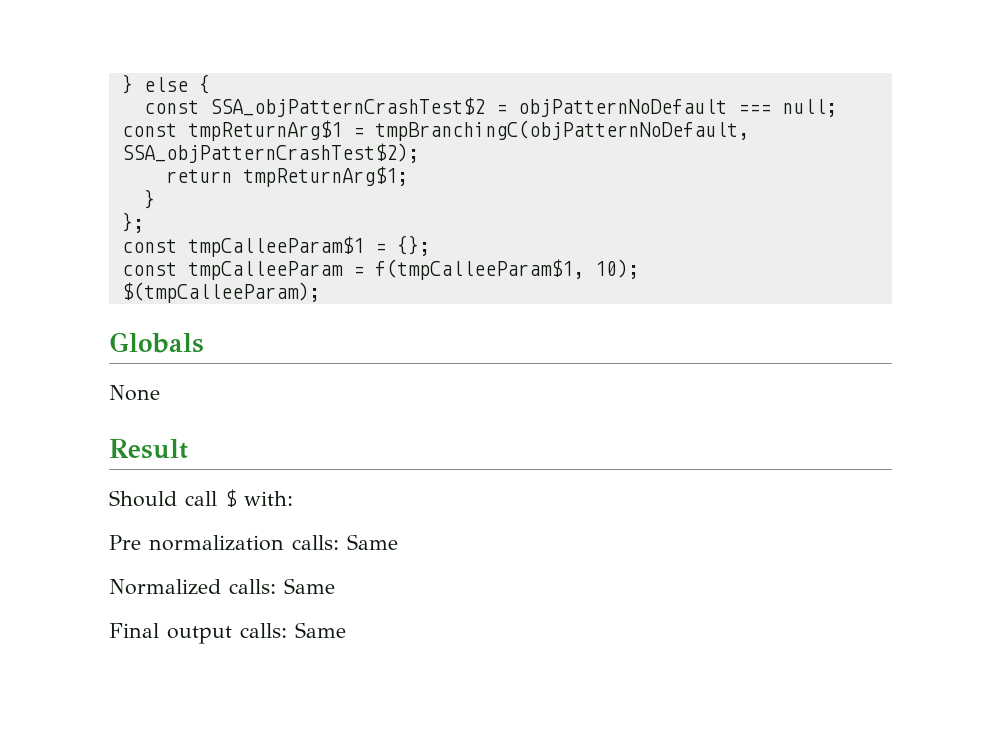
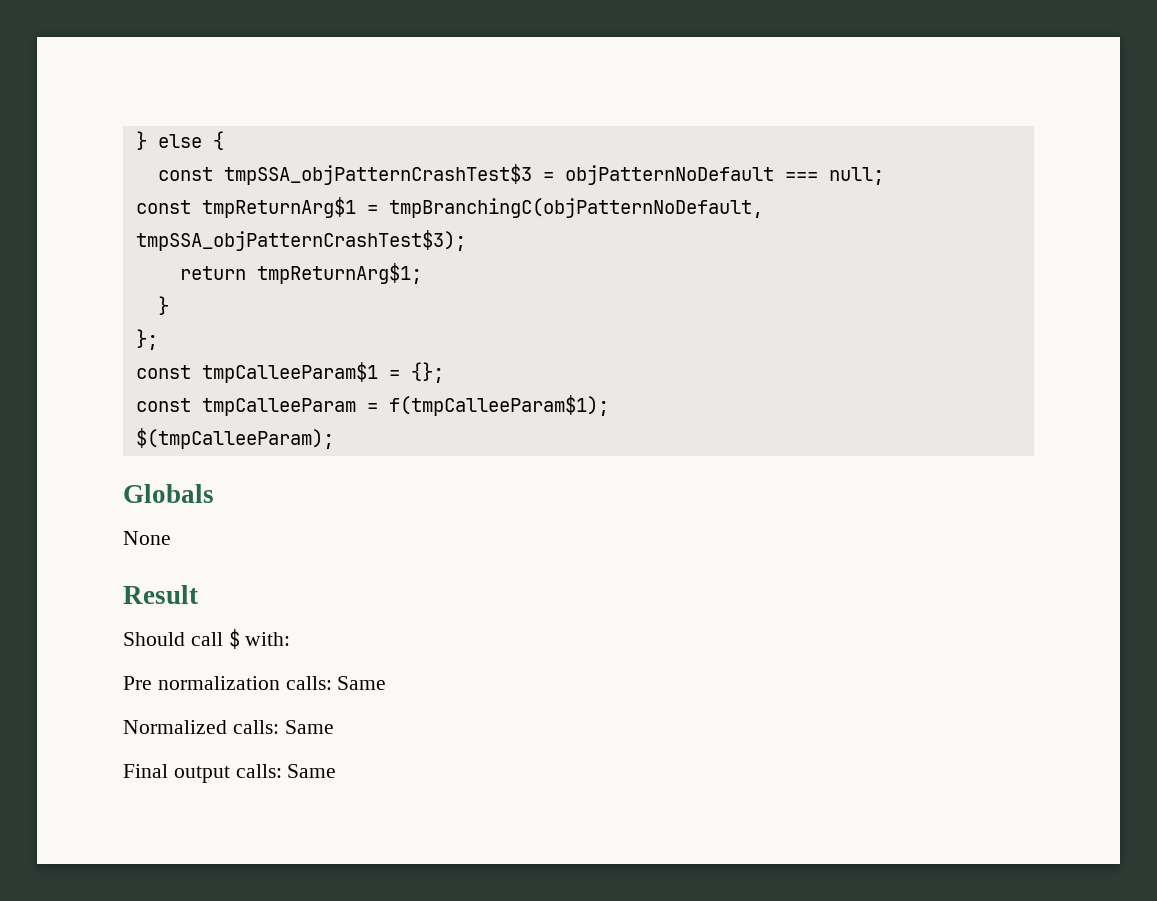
[209,97,485,117] SSA_objPatternCrashTest$2 -> [223,164,532,185] tmpSSA_objPatternCrashTest$3
[121,143,419,163] SSA_objPatternCrashTest$2); -> [135,230,466,251] tmpSSA_objPatternCrashTest$3);
[374,259,639,280] f(tmpCalleeParam$1, 10); -> [388,395,609,416] f(tmpCalleeParam$1);

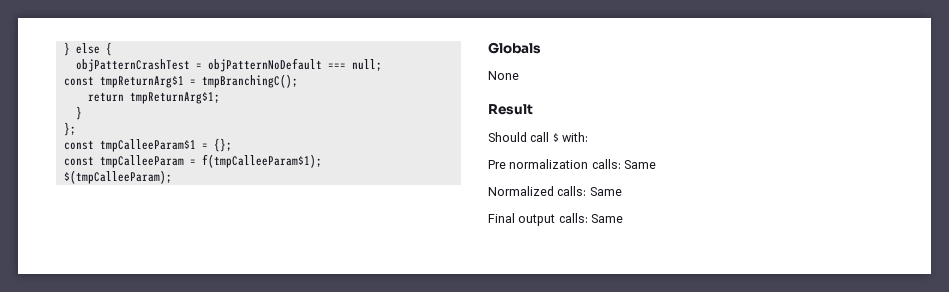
[157,164,532,185] const tmpSSA_objPatternCrashTest$3 -> [75,59,190,72] objPatternCrashTest
[388,198,763,218] [135,230,466,251] tmpBranchingC(objPatternNoDefault, tmpSSA_objPatternCrashTest$3); -> [201,74,298,88] tmpBranchingC();

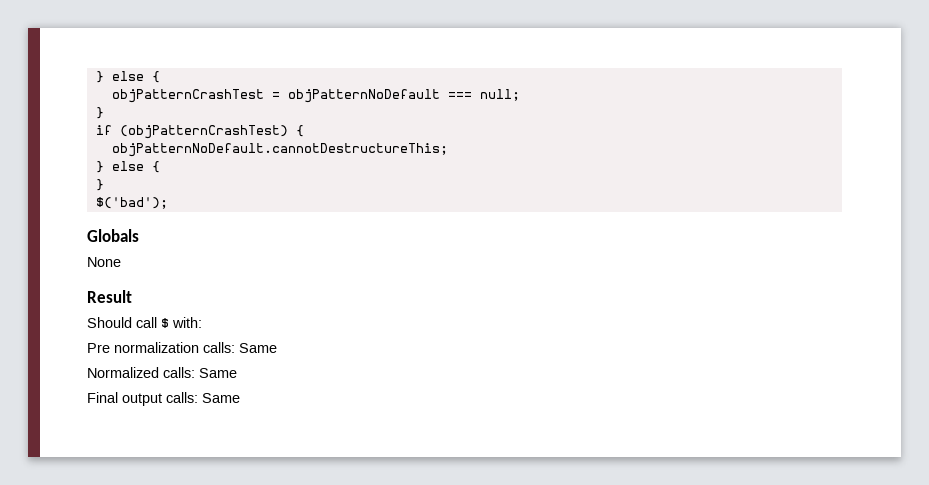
[63,74,298,88] [87,92,220,104] [75,106,82,120] [63,122,76,136] [63,138,232,152] [63,154,322,168] [63,170,172,184] const tmpReturnArg$1 = tmpBranchingC(); // return tmpReturnArg$1; // } // }; // const tmpCalleeParam$1 = {}; // const tmpCalleeParam = f(tmpCalleeParam$1); // $(tmpCalleeParam); -> [95,107,104,119] [95,125,304,139] [111,143,448,157] [95,161,160,173] [95,179,104,191] [95,197,168,209] } // if (objPatternCrashTest) { // objPatternNoDefault.cannotDestructureThis; // } else { // } // $('bad');

